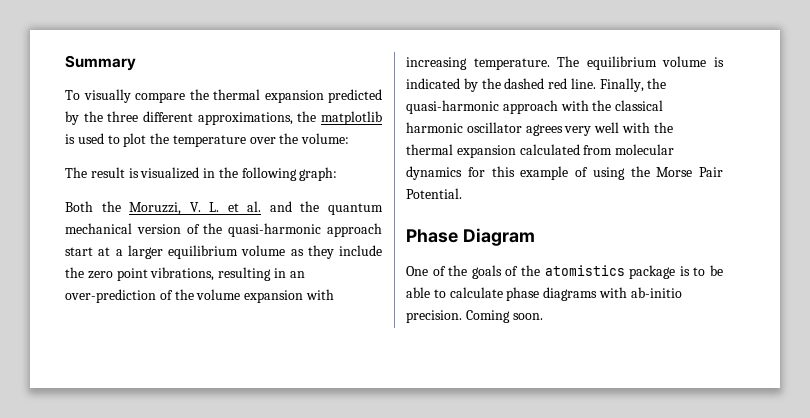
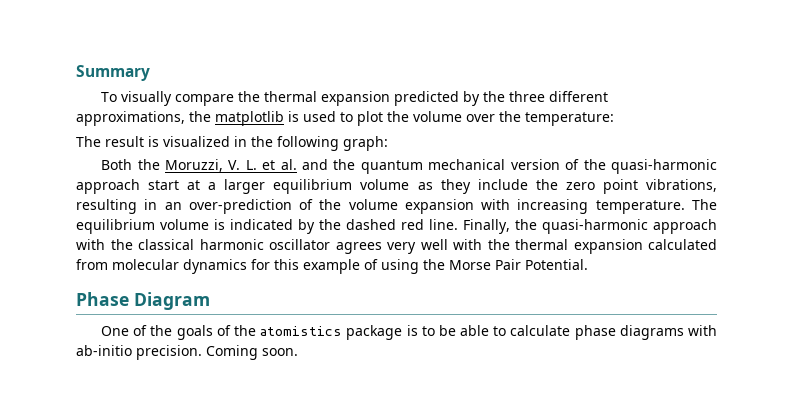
[172,135,246,147] temperature -> [413,111,462,122] volume
[301,133,350,144] volume: -> [525,112,614,126] temperature:

